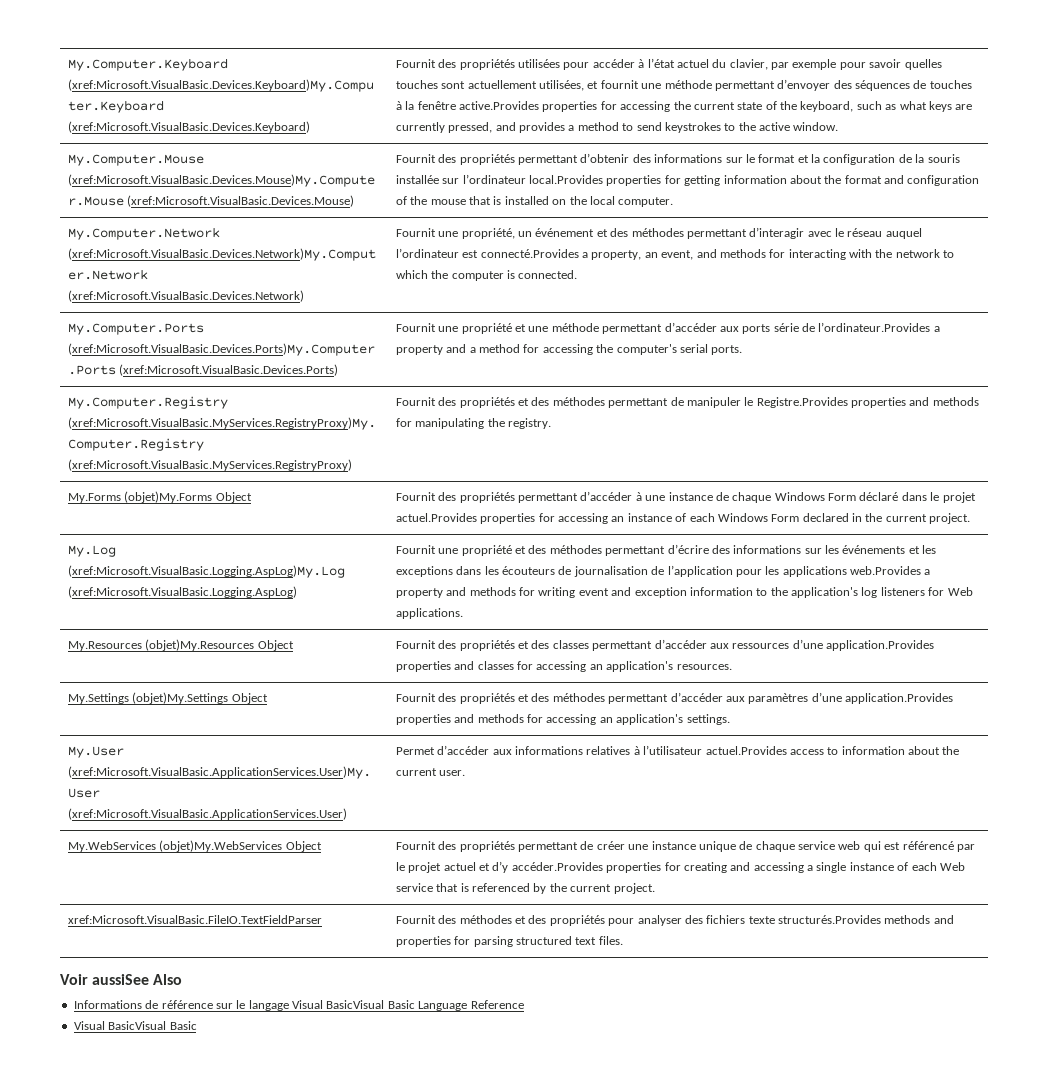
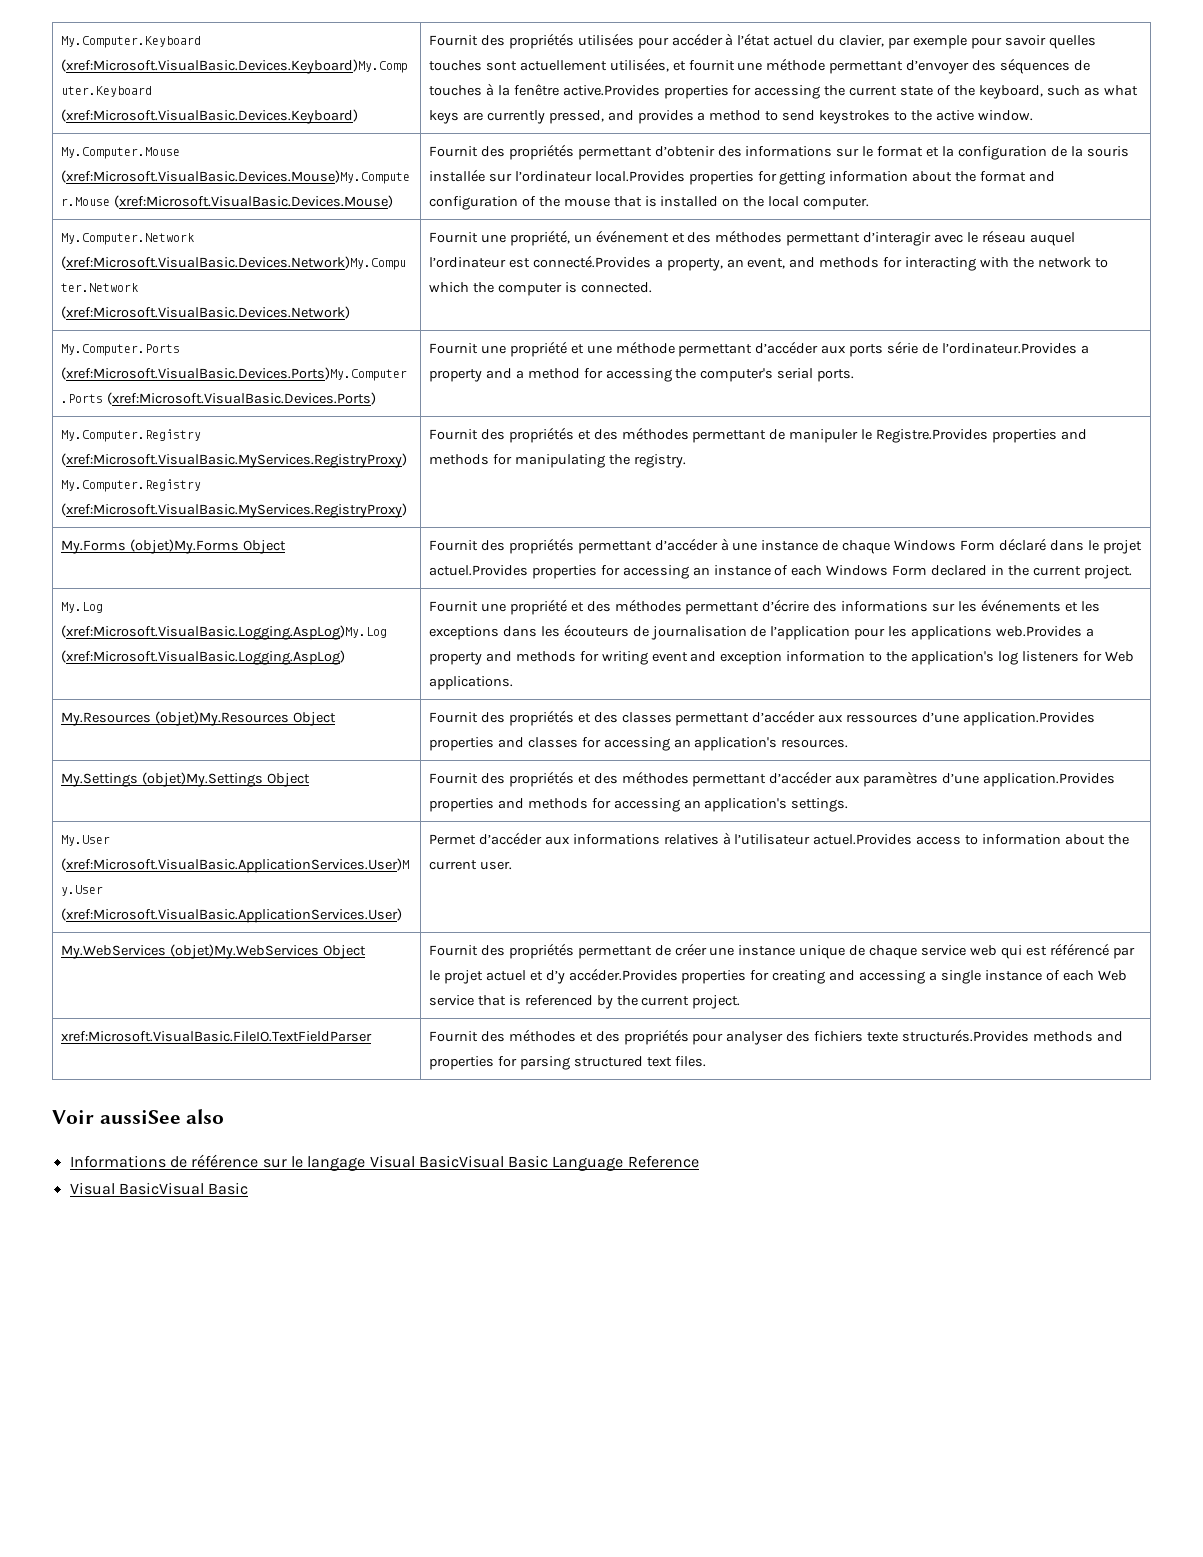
[153,974,183,985] Also -> [186,1109,225,1124] also

